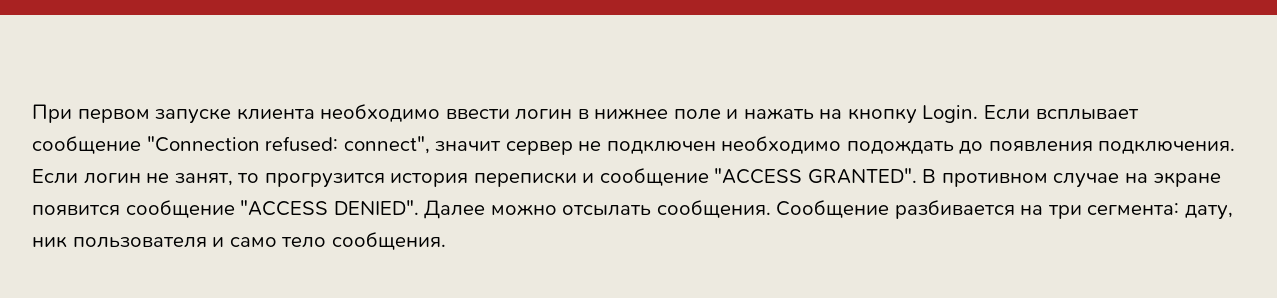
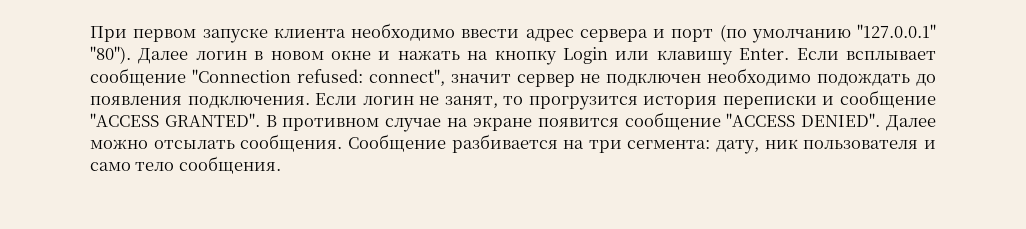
[514,105,979,124] логин в нижнее поле и нажать на кнопку Login. -> [525,24,936,43] [90,46,790,65] адрес сервера и порт (по умолчанию "127.0.0.1" "80"). Далее логин в новом окне и нажать на кнопку Login или клавишу Enter.

